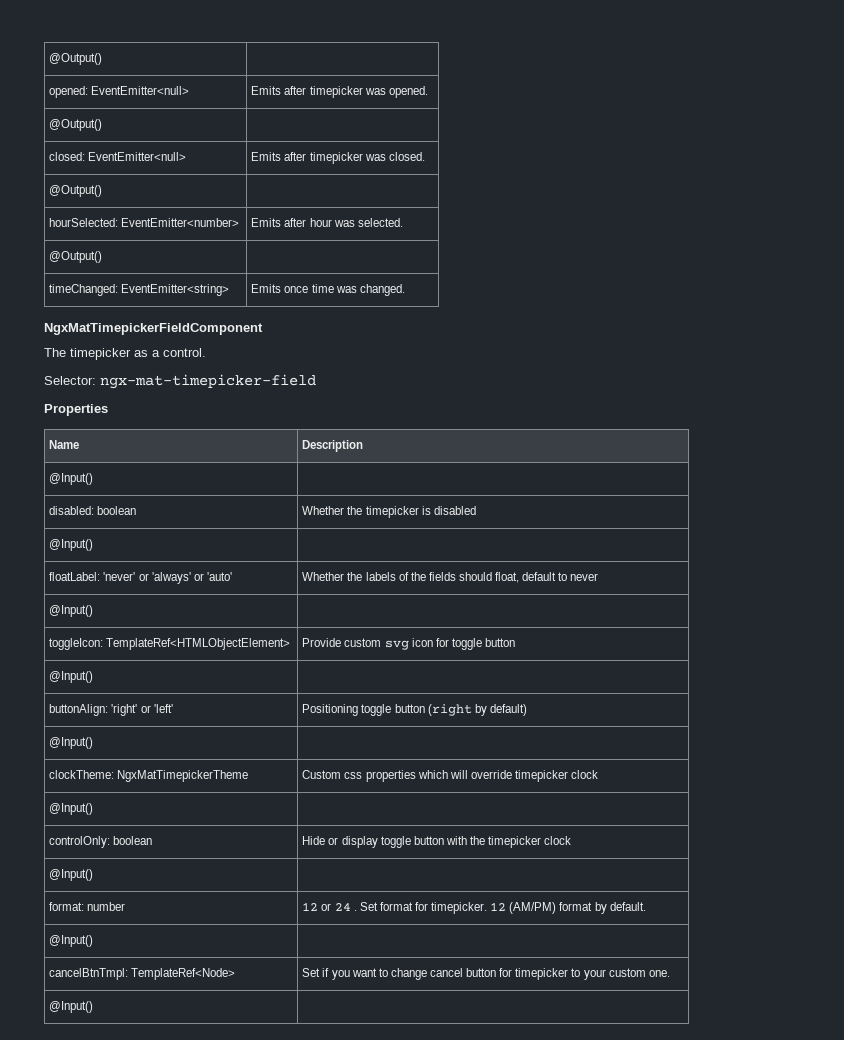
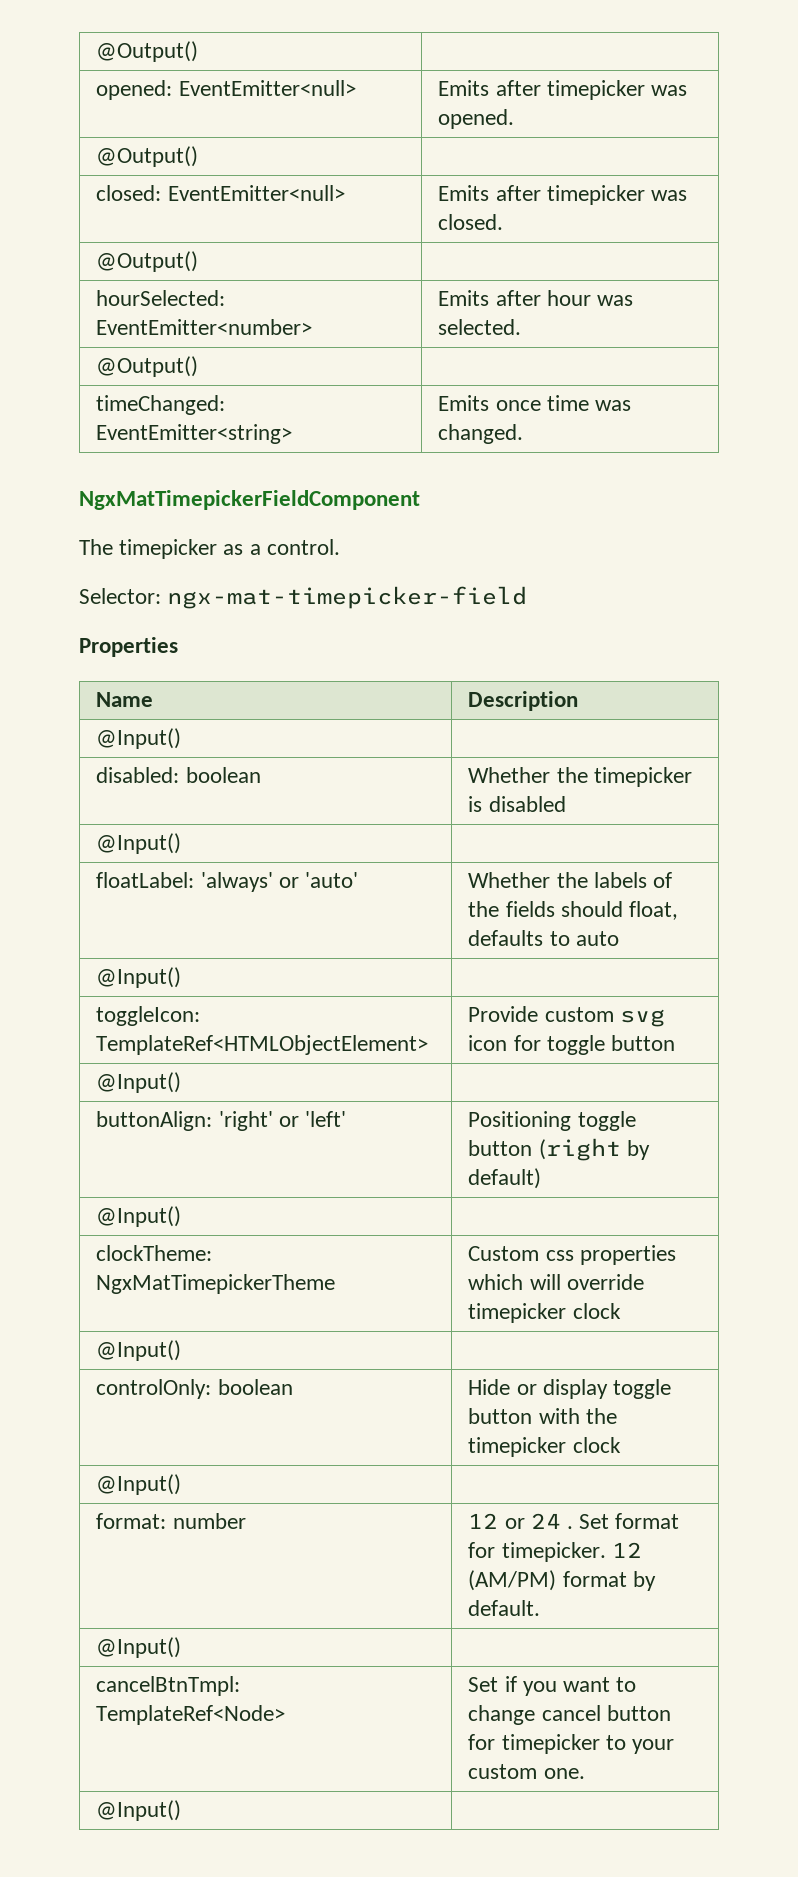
[103,572,149,581] 'never' or -> (195, 880) none
[522,572,599,581] default to never -> [468,930,619,946] defaults to auto

